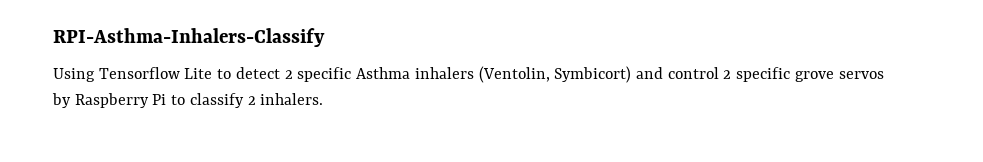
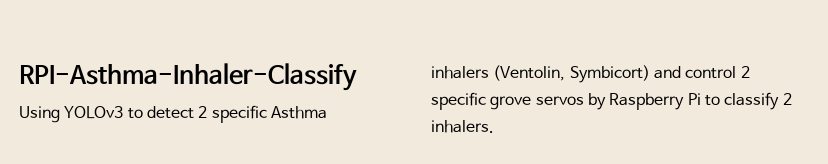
[53,28,325,47] RPI-Asthma-Inhalers-Classify -> [19,63,357,91] RPI-Asthma-Inhaler-Classify
[98,67,213,79] Tensorflow Lite -> [64,106,124,119] YOLOv3

